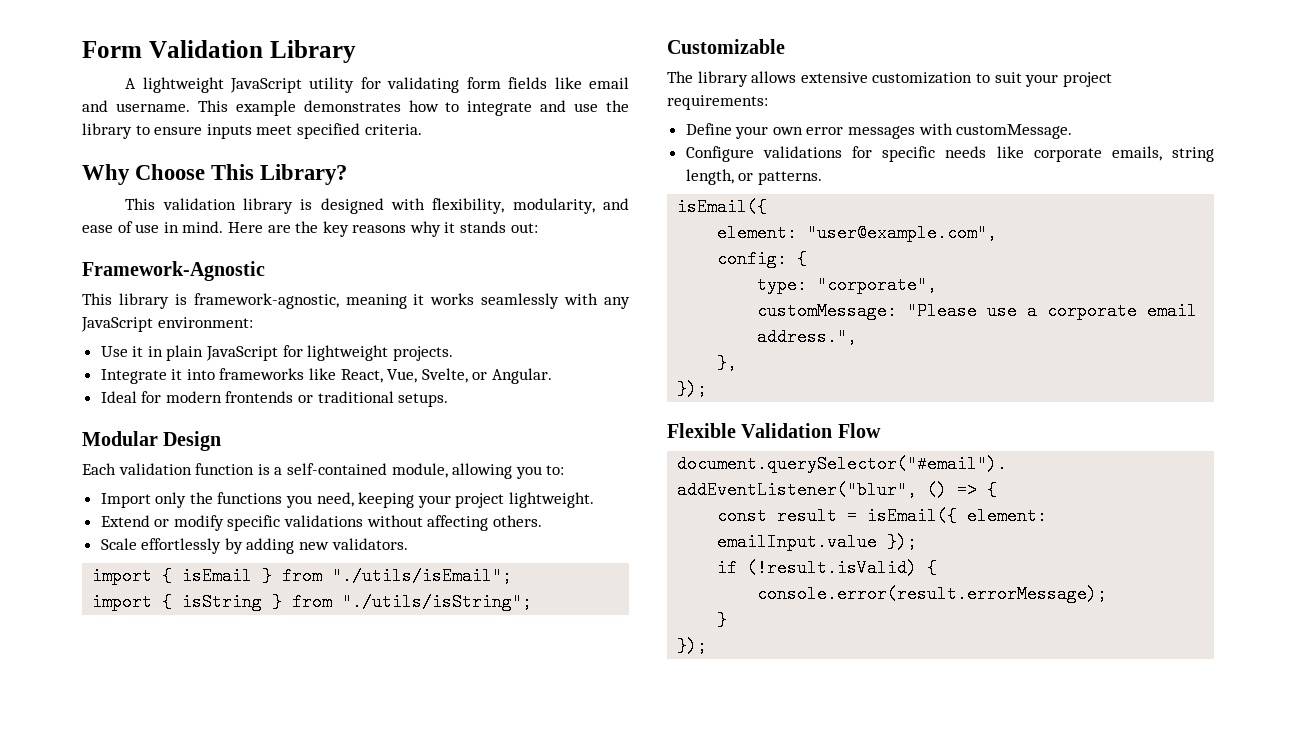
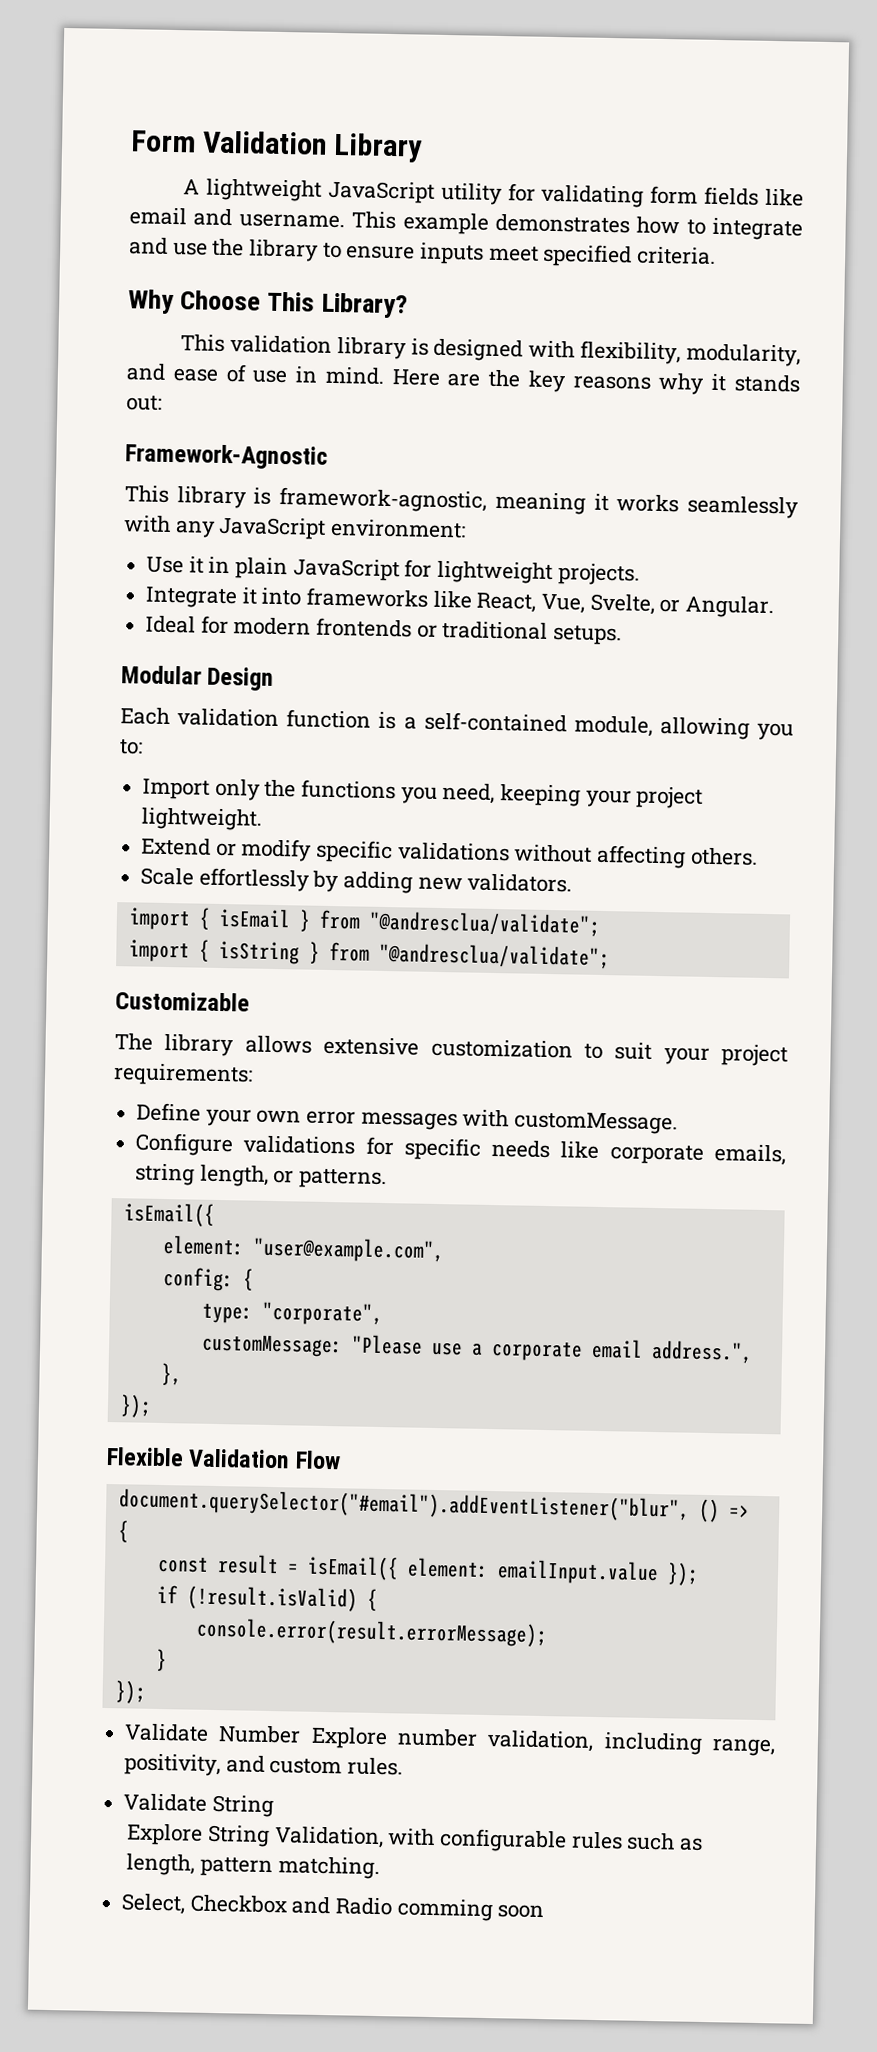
[332,567,513,585] "./utils/isEmail"; -> [368,910,601,937] "@andresclua/validate";
[342,593,533,611] "./utils/isString"; -> [378,942,610,970] "@andresclua/validate";
(708, 646) none -> [124,1723,776,1757] [124,1753,404,1777] [123,1793,274,1818] [126,1823,703,1853] [126,1853,380,1880] [121,1893,545,1922] // Validate Number Explore number validation, including range, positivity, and custom rules. // Validate String // Explore String Validation, with configurable rules such as length, pattern matching. // Select, Checkbox and Radio comming soon

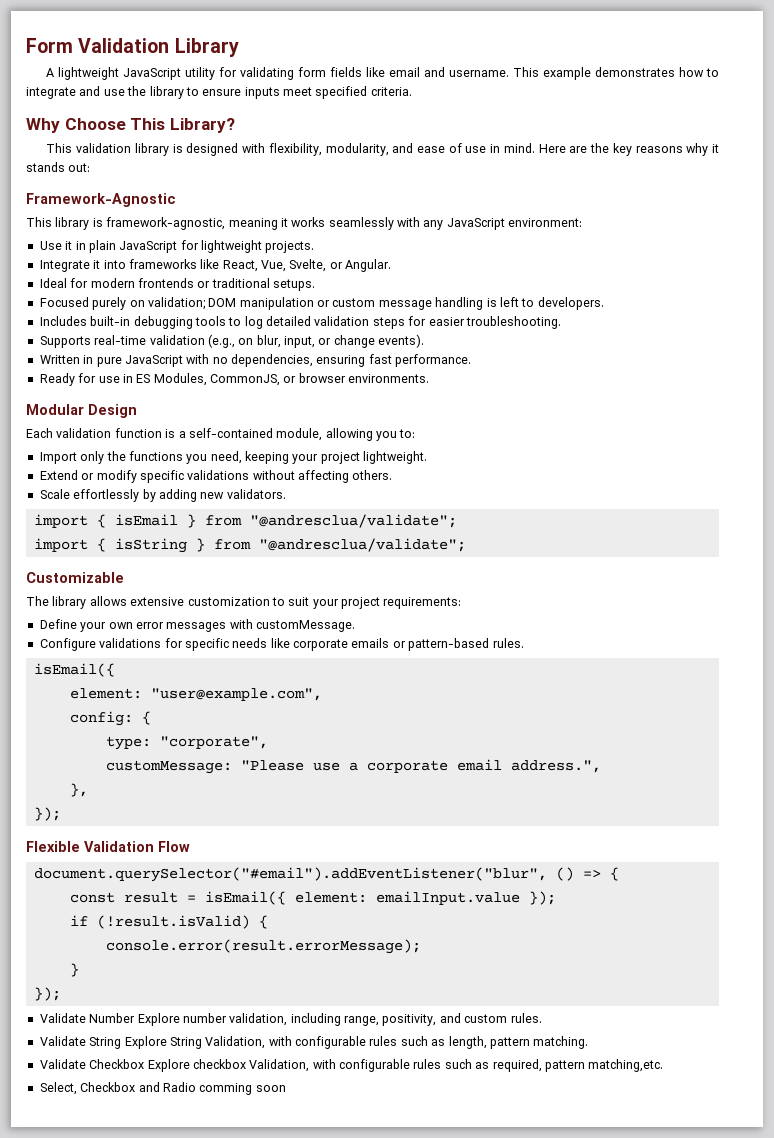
(623, 635) none -> [39,297,604,310] [39,316,561,329] [39,334,425,348] [39,354,472,367] [39,373,430,386] // Focused purely on validation; DOM manipulation or custom message handling is left to developers. // Includes built-in debugging tools to log detailed validation steps for easier troubleshooting. // Supports real-time validation (e.g., on blur, input, or change events). // Written in pure JavaScript with no dependencies, ensuring fast performance. // Ready for use in ES Modules, CommonJS, or browser environments.
[713,1144,786,1166] [135,1163,388,1190] emails, string length, or patterns. -> [351,638,524,651] emails or pattern-based rules.
(274, 1806) // -> (122, 1043) none
(380, 1868) none -> [39,1059,664,1072] // Validate Checkbox Explore checkbox Validation, with configurable rules such as required, pattern matching,etc.

